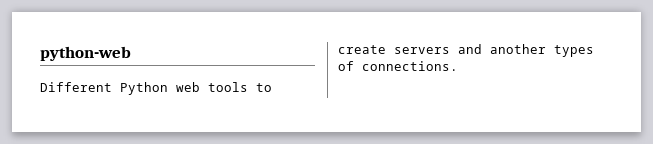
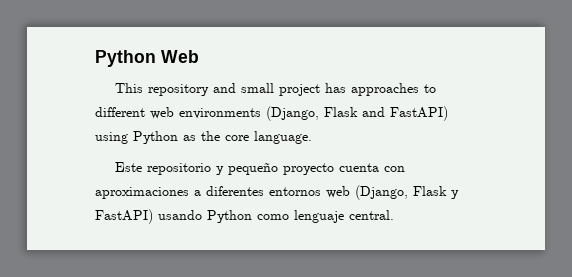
[40,46,131,61] [40,82,272,95] [338,44,594,57] [338,61,458,71] python-web // Different Python web tools to create servers and another types of connections. -> [95,50,199,67] [114,83,436,96] [95,106,448,121] [95,131,312,144] [114,162,405,175] [95,185,459,200] [95,209,394,224] Python Web // This repository and small project has approaches to different web environments (Django, Flask and FastAPI) using Python as the core language. // Este repositorio y pequeño proyecto cuenta con aproximaciones a diferentes entornos web (Django, Flask y FastAPI) usando Python como lenguaje central.

